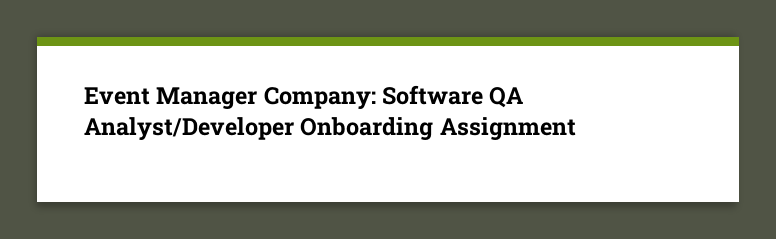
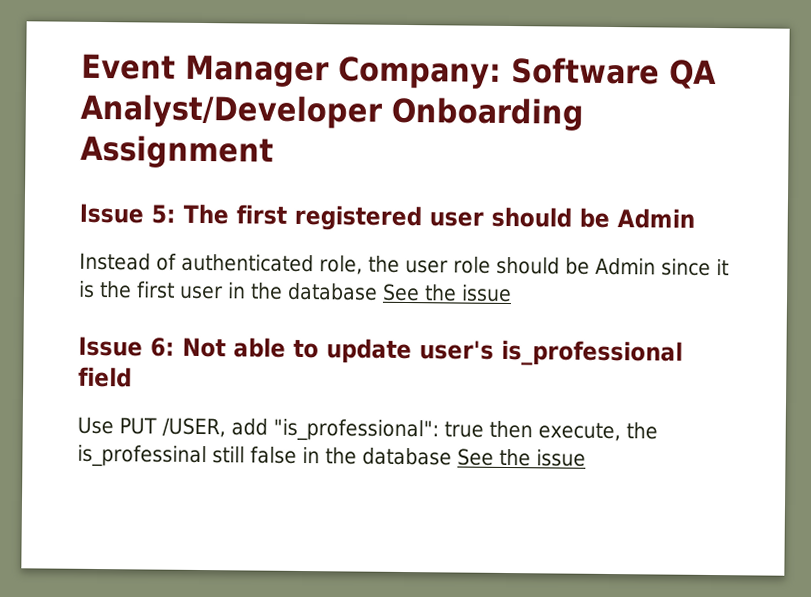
(576, 129) none -> [79,203,695,232] [79,252,729,276] [78,280,512,303] [78,336,683,367] [78,366,132,388] [77,416,658,442] [77,444,586,468] // Issue 5: The first registered user should be Admin // Instead of authenticated role, the user role should be Admin since it is the first user in the database See the issue // Issue 6: Not able to update user's is_professional field // Use PUT /USER, add "is_professional": true then execute, the is_professinal still false in the database See the issue

